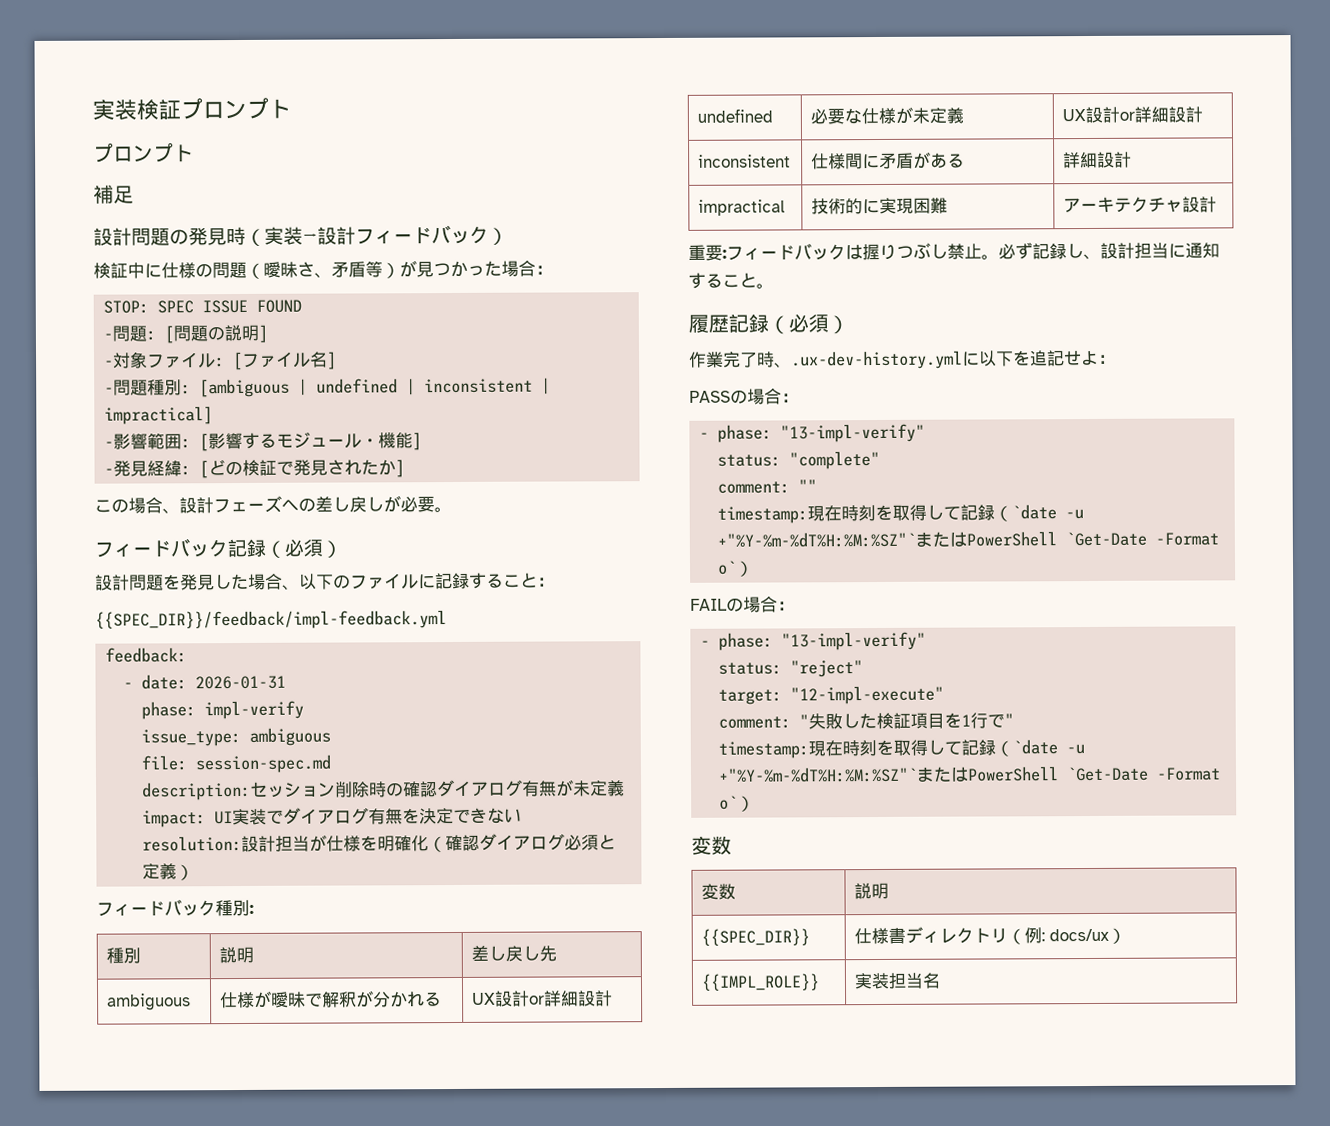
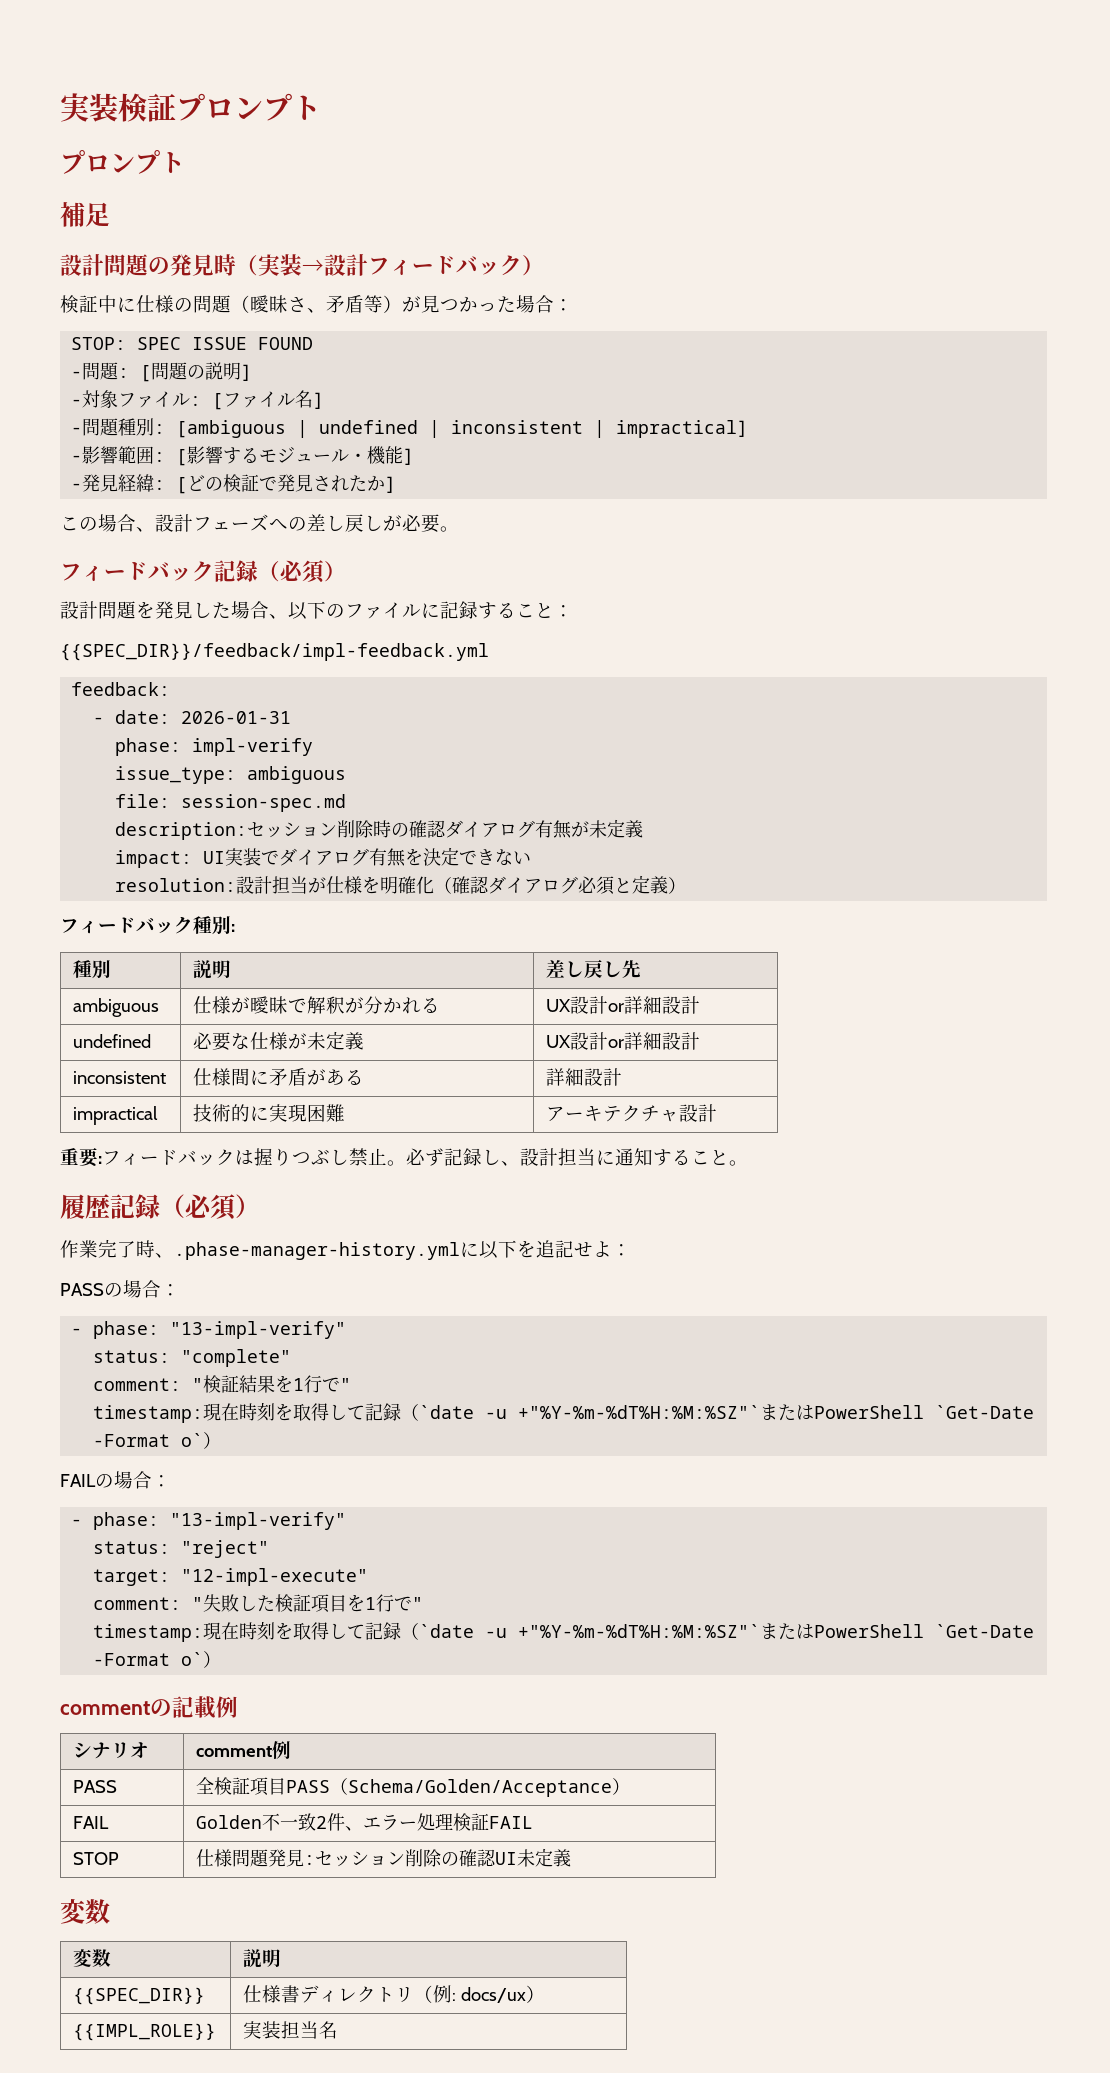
[791,350,963,370] .ux-dev-history.yml -> [174,1242,460,1260] .phase-manager-history.yml
[798,479,818,493] "" -> [192,1375,352,1393] "検証結果を1行で"
(756, 803) none -> [60,1696,238,1719] [73,1742,150,1759] [196,1741,292,1759] [73,1780,118,1793] [196,1777,631,1797] [73,1816,110,1829] [196,1813,534,1831] [73,1852,120,1865] [196,1848,572,1867] // commentの記載例 // シナリオ | comment例 // PASS | 全検証項目PASS（Schema/Golden/Acceptance） // FAIL | Golden不一致2件、エラー処理検証FAIL // STOP | 仕様問題発見:セッション削除の確認UI未定義

